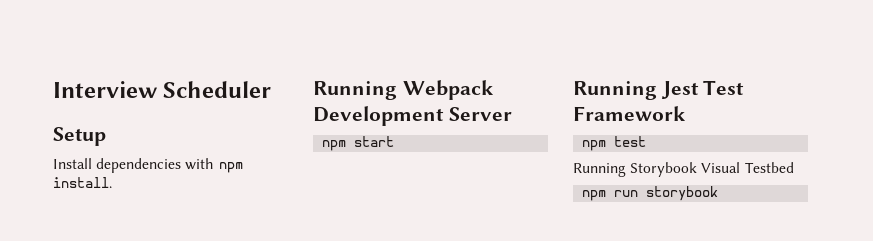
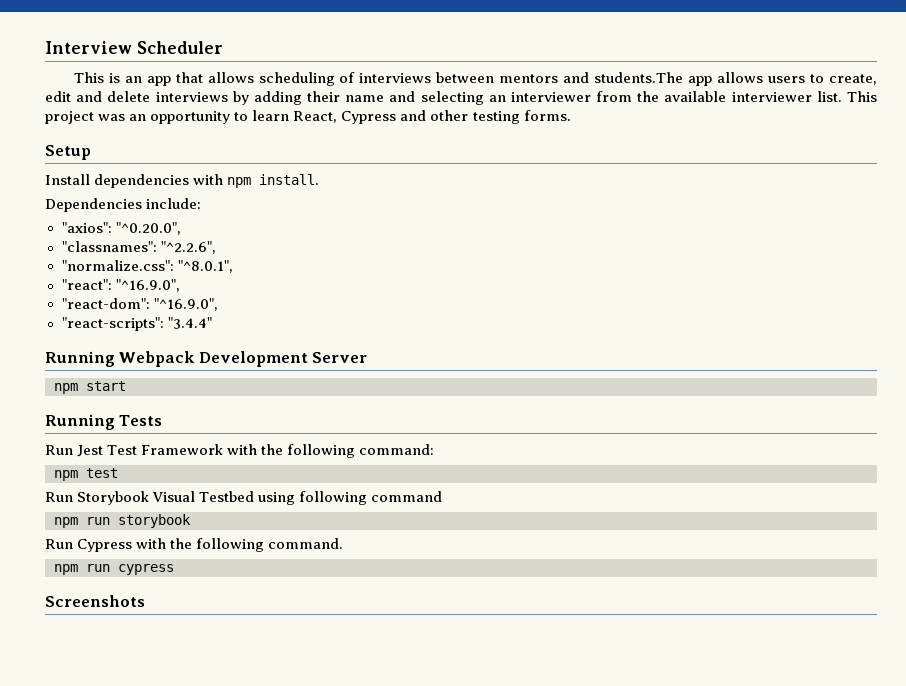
(272, 89) none -> [73,72,877,86] [45,91,877,105] [45,110,571,124] // This is an app that allows scheduling of interviews between mentors and students.The app allows users to create, edit and delete interviews by adding their name and selecting an interviewer from the available interviewer list. This project was an opportunity to learn React, Cypress and other testing forms.
(112, 182) none -> [45,198,202,212] [61,222,181,235] [61,241,216,254] [61,260,233,273] [61,279,180,292] [61,298,218,311] [61,317,212,331] // Dependencies include: // "axios": "^0.20.0", // "classnames": "^2.2.6", // "normalize.css": "^8.0.1", // "react": "^16.9.0", // "react-dom": "^16.9.0", // "react-scripts": "3.4.4"
(657, 90) none -> [119,415,163,426] [45,445,73,455] Tests // Run
(686, 113) none -> [227,444,435,458] with the following command:
[573,163,626,177] Running -> [45,492,73,502] Run
(794, 167) none -> [258,491,443,505] using following command
(719, 193) none -> [45,538,344,552] [54,564,174,575] [45,595,145,607] // Run Cypress with the following command. // npm run cypress // Screenshots

